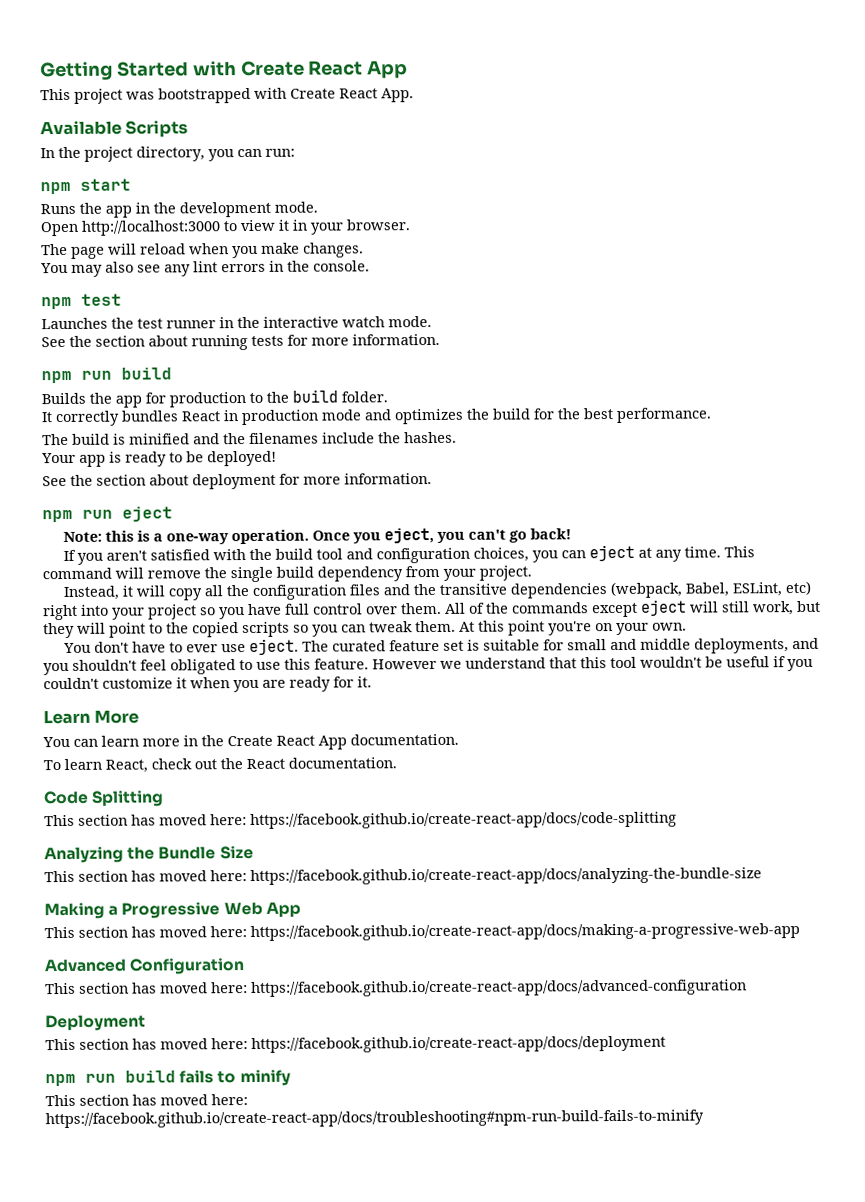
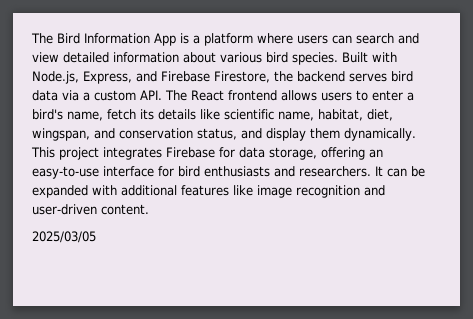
[40,60,409,81] [40,87,414,104] [40,120,189,138] [40,146,295,162] [40,178,131,195] [40,201,318,218] [40,219,410,237] [41,242,364,259] [40,260,370,277] [41,293,122,310] [41,316,432,330] [41,333,440,351] [41,367,172,384] [41,389,388,408] [41,407,712,427] [42,431,457,446] [41,450,277,467] [42,473,432,490] [42,506,173,523] [63,527,573,545] [63,544,756,565] [42,565,532,583] [63,580,812,601] [43,599,821,621] [43,620,687,639] [63,637,820,655] [43,656,813,676] [43,676,372,693] [43,709,140,725] [42,733,459,750] [43,757,397,773] [44,790,165,807] [44,811,677,829] [44,845,254,864] [44,867,762,885] [44,901,301,920] [44,923,800,941] [44,958,246,975] [45,979,747,997] [45,1014,146,1032] [45,1035,666,1053] [45,1069,291,1087] [45,1094,248,1107] [45,1109,704,1129] Getting Started with Create React App // This project was bootstrapped with Create React App. // Available Scripts // In the project directory, you can run: // npm start // Runs the app in the development mode. // Open http://localhost:3000 to view it in your browser. // The page will reload when you make changes. // You may also see any lint errors in the console. // npm test // Launches the test runner in the interactive watch mode. // See the section about running tests for more information. // npm run build // Builds the app for production to the build folder. // It correctly bundles React in production mode and optimizes the build for the best performance. // The build is minified and the filenames include the hashes. // Your app is ready to be deployed! // See the section about deployment for more information. // npm run eject // Note: this is a one-way operation. Once you eject, you can't go back! // If you aren't satisfied with the build tool and configuration choices, you can eject at any time. This command will remove the single build dependency from your project. // Instead, it will copy all the configuration files and the transitive dependencies (webpack, Babel, ESLint, etc) right into your project so you have full control over them. All of the commands except eject will still work, but they will point to the copied scripts so you can tweak them. At this point you're on your own. // You don't have to ever use eject. The curated feature set is suitable for small and middle deployments, and you shouldn't feel obligated to use this feature. However we understand that this tool wouldn't be useful if you couldn't customize it when you are ready for it. // Learn More // You can learn more in the Create React App documentation. // To learn React, check out the React documentation. // Code Splitting // This section has moved here: https://facebook.github.io/create-react-app/docs/code-splitting // Analyzing the Bundle Size // This section has moved here: https://facebook.github.io/create-react-app/docs/analyzing-the-bundle-size // Making a Progressive Web App // This section has moved here: https://facebook.github.io/create-react-app/docs/making-a-progressive-web-app // Advanced Configuration // This section has moved here: https://facebook.github.io/create-react-app/docs/advanced-configuration // Deployment // This section has moved here: https://facebook.github.io/create-react-app/docs/deployment // npm run build fails to minify // This section has moved here: https://facebook.github.io/create-react-app/docs/troubleshooting#npm-run-build-fails-to-minify -> [31,33,419,46] [32,52,397,65] [32,71,413,84] [32,90,414,101] [32,109,393,121] [32,128,416,141] [31,147,383,160] [32,166,425,179] [32,185,385,198] [32,204,149,215] [32,231,96,243] The Bird Information App is a platform where users can search and view detailed information about various bird species. Built with Node.js, Express, and Firebase Firestore, the backend serves bird data via a custom API. The React frontend allows users to enter a bird's name, fetch its details like scientific name, habitat, diet, wingspan, and conservation status, and display them dynamically. This project integrates Firebase for data storage, offering an easy-to-use interface for bird enthusiasts and researchers. It can be expanded with additional features like image recognition and user-driven content. // 2025/03/05

